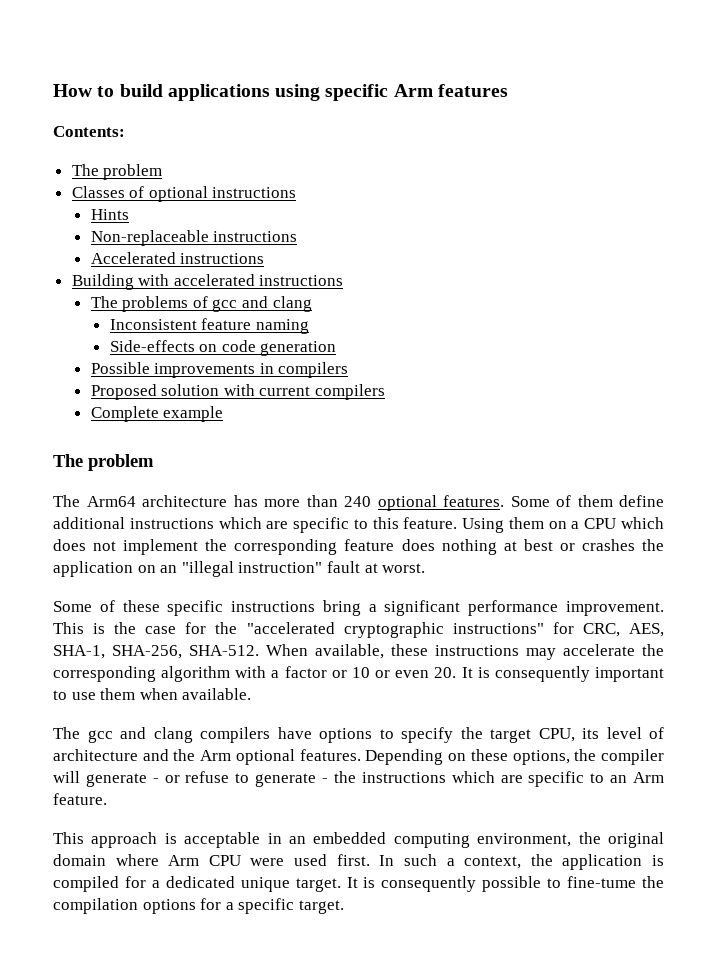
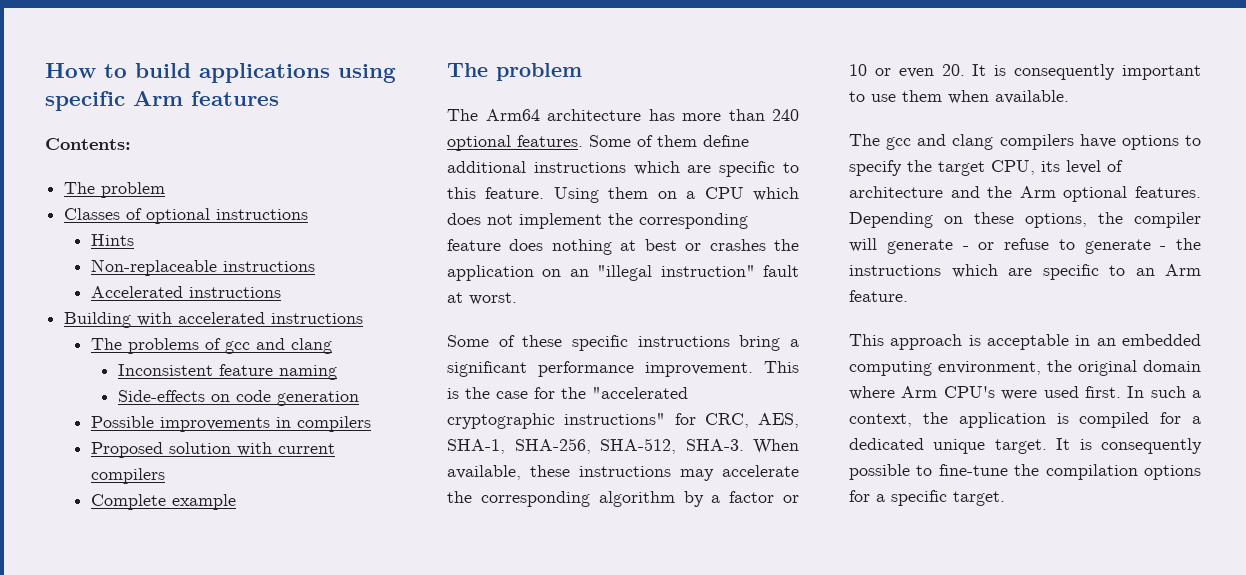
[189,645,259,656] SHA-512. -> [600,438,744,454] SHA-512, SHA-3.
[235,666,267,678] with -> [683,491,704,507] by
[208,855,241,866] CPU -> [943,386,995,398] CPU's
[567,876,637,888] fine-tume -> [938,464,1008,476] fine-tune

